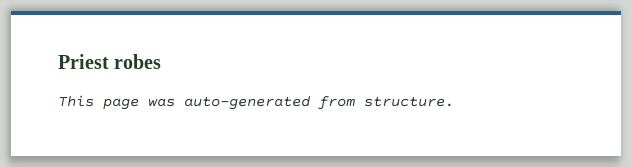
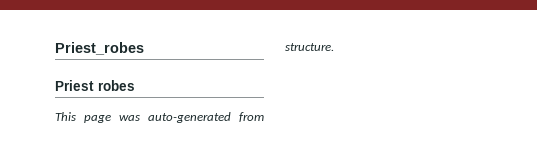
(58, 61) none -> [55,42,144,55] Priest_robes //

